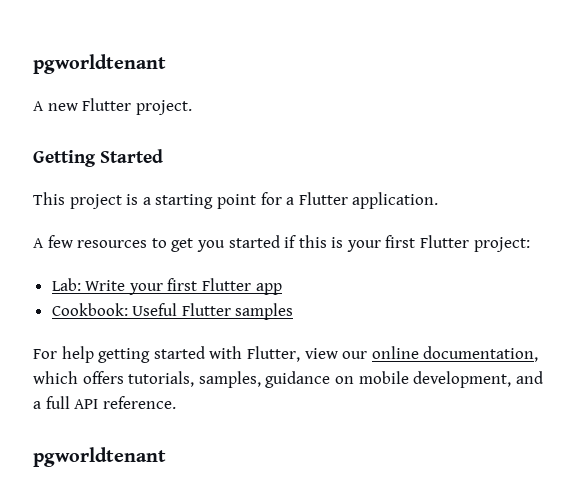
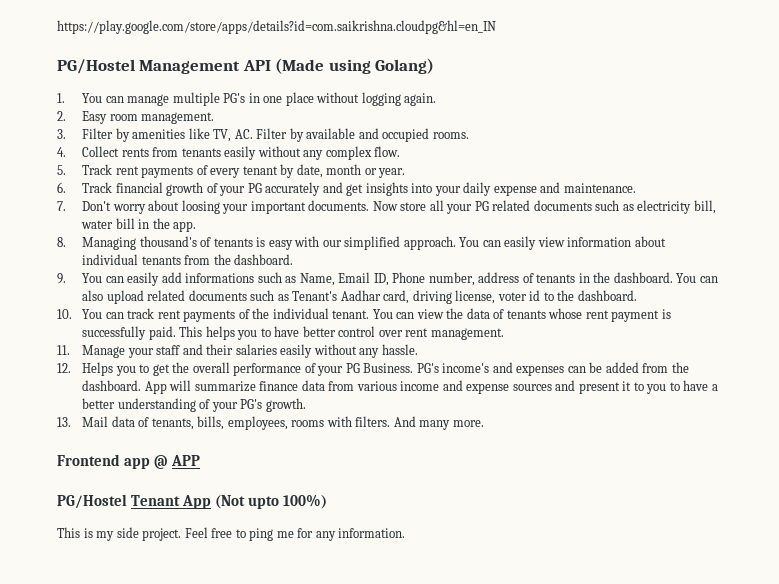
[33,54,166,74] [33,98,192,115] [33,149,163,167] [33,192,439,209] [33,235,530,252] [51,278,282,295] [51,303,294,320] [33,346,539,363] [33,371,543,388] [33,396,176,409] [33,447,166,467] pgworldtenant // A new Flutter project. // Getting Started // This project is a starting point for a Flutter application. // A few resources to get you started if this is your first Flutter project: // Lab: Write your first Flutter app // Cookbook: Useful Flutter samples // For help getting started with Flutter, view our online documentation, which offers tutorials, samples, guidance on mobile development, and a full API reference. // pgworldtenant -> [57,20,496,34] [57,58,435,74] [57,92,437,106] [57,111,215,124] [57,128,469,142] [57,146,401,160] [57,164,406,178] [57,182,636,196] [57,200,716,214] [81,218,197,232] [57,236,666,250] [82,254,294,265] [57,272,718,286] [82,290,637,304] [57,308,671,322] [82,326,504,340] [57,344,418,358] [57,362,689,376] [82,380,718,394] [82,398,306,412] [57,416,484,430] [57,454,201,469] [57,494,328,509] [57,527,406,541] https://play.google.com/store/apps/details?id=com.saikrishna.cloudpg&hl=en_IN // PG/Hostel Management API (Made using Golang) // 1. You can manage multiple PG's in one place without logging again. // 2. Easy room management. // 3. Filter by amenities like TV, AC. Filter by available and occupied rooms. // 4. Collect rents from tenants easily without any complex flow. // 5. Track rent payments of every tenant by date, month or year. // 6. Track financial growth of your PG accurately and get insights into your daily expense and maintenance. // 7. Don't worry about loosing your important documents. Now store all your PG related documents such as electricity bill, water bill in the app. // 8. Managing thousand's of tenants is easy with our simplified approach. You can easily view information about individual tenants from the dashboard. // 9. You can easily add informations such as Name, Email ID, Phone number, address of tenants in the dashboard. You can also upload related documents such as Tenant's Aadhar card, driving license, voter id to the dashboard. // 10. You can track rent payments of the individual tenant. You can view the data of tenants whose rent payment is successfully paid. This helps you to have better control over rent management. // 11. Manage your staff and their salaries easily without any hassle. // 12. Helps you to get the overall performance of your PG Business. PG's income's and expenses can be added from the dashboard. App will summarize finance data from various income and expense sources and present it to you to have a better understanding of your PG's growth. // 13. Mail data of tenants, bills, employees, rooms with filters. And many more. // Frontend app @ APP // PG/Hostel Tenant App (Not upto 100%) // This is my side project. Feel free to ping me for any information.

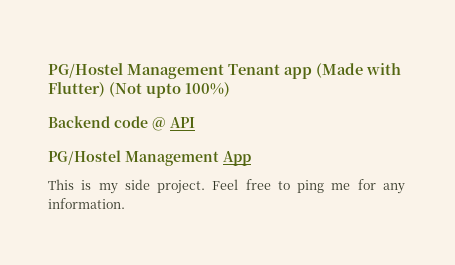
[57,20,496,34] [57,58,435,74] [57,92,437,106] [57,111,215,124] [57,128,469,142] [57,146,401,160] [57,164,406,178] [57,182,636,196] [57,200,716,214] [81,218,197,232] [57,236,666,250] [82,254,294,265] [57,272,718,286] [82,290,637,304] [57,308,671,322] [82,326,504,340] [57,344,418,358] [57,362,689,376] [82,380,718,394] [82,398,306,412] [57,416,484,430] [57,454,201,469] [57,494,328,509] https://play.google.com/store/apps/details?id=com.saikrishna.cloudpg&hl=en_IN // PG/Hostel Management API (Made using Golang) // 1. You can manage multiple PG's in one place without logging again. // 2. Easy room management. // 3. Filter by amenities like TV, AC. Filter by available and occupied rooms. // 4. Collect rents from tenants easily without any complex flow. // 5. Track rent payments of every tenant by date, month or year. // 6. Track financial growth of your PG accurately and get insights into your daily expense and maintenance. // 7. Don't worry about loosing your important documents. Now store all your PG related documents such as electricity bill, water bill in the app. // 8. Managing thousand's of tenants is easy with our simplified approach. You can easily view information about individual tenants from the dashboard. // 9. You can easily add informations such as Name, Email ID, Phone number, address of tenants in the dashboard. You can also upload related documents such as Tenant's Aadhar card, driving license, voter id to the dashboard. // 10. You can track rent payments of the individual tenant. You can view the data of tenants whose rent payment is successfully paid. This helps you to have better control over rent management. // 11. Manage your staff and their salaries easily without any hassle. // 12. Helps you to get the overall performance of your PG Business. PG's income's and expenses can be added from the dashboard. App will summarize finance data from various income and expense sources and present it to you to have a better understanding of your PG's growth. // 13. Mail data of tenants, bills, employees, rooms with filters. And many more. // Frontend app @ APP // PG/Hostel Tenant App (Not upto 100%) -> [48,63,401,79] [48,82,230,98] [48,116,195,131] [48,150,251,166] PG/Hostel Management Tenant app (Made with Flutter) (Not upto 100%) // Backend code @ API // PG/Hostel Management App

